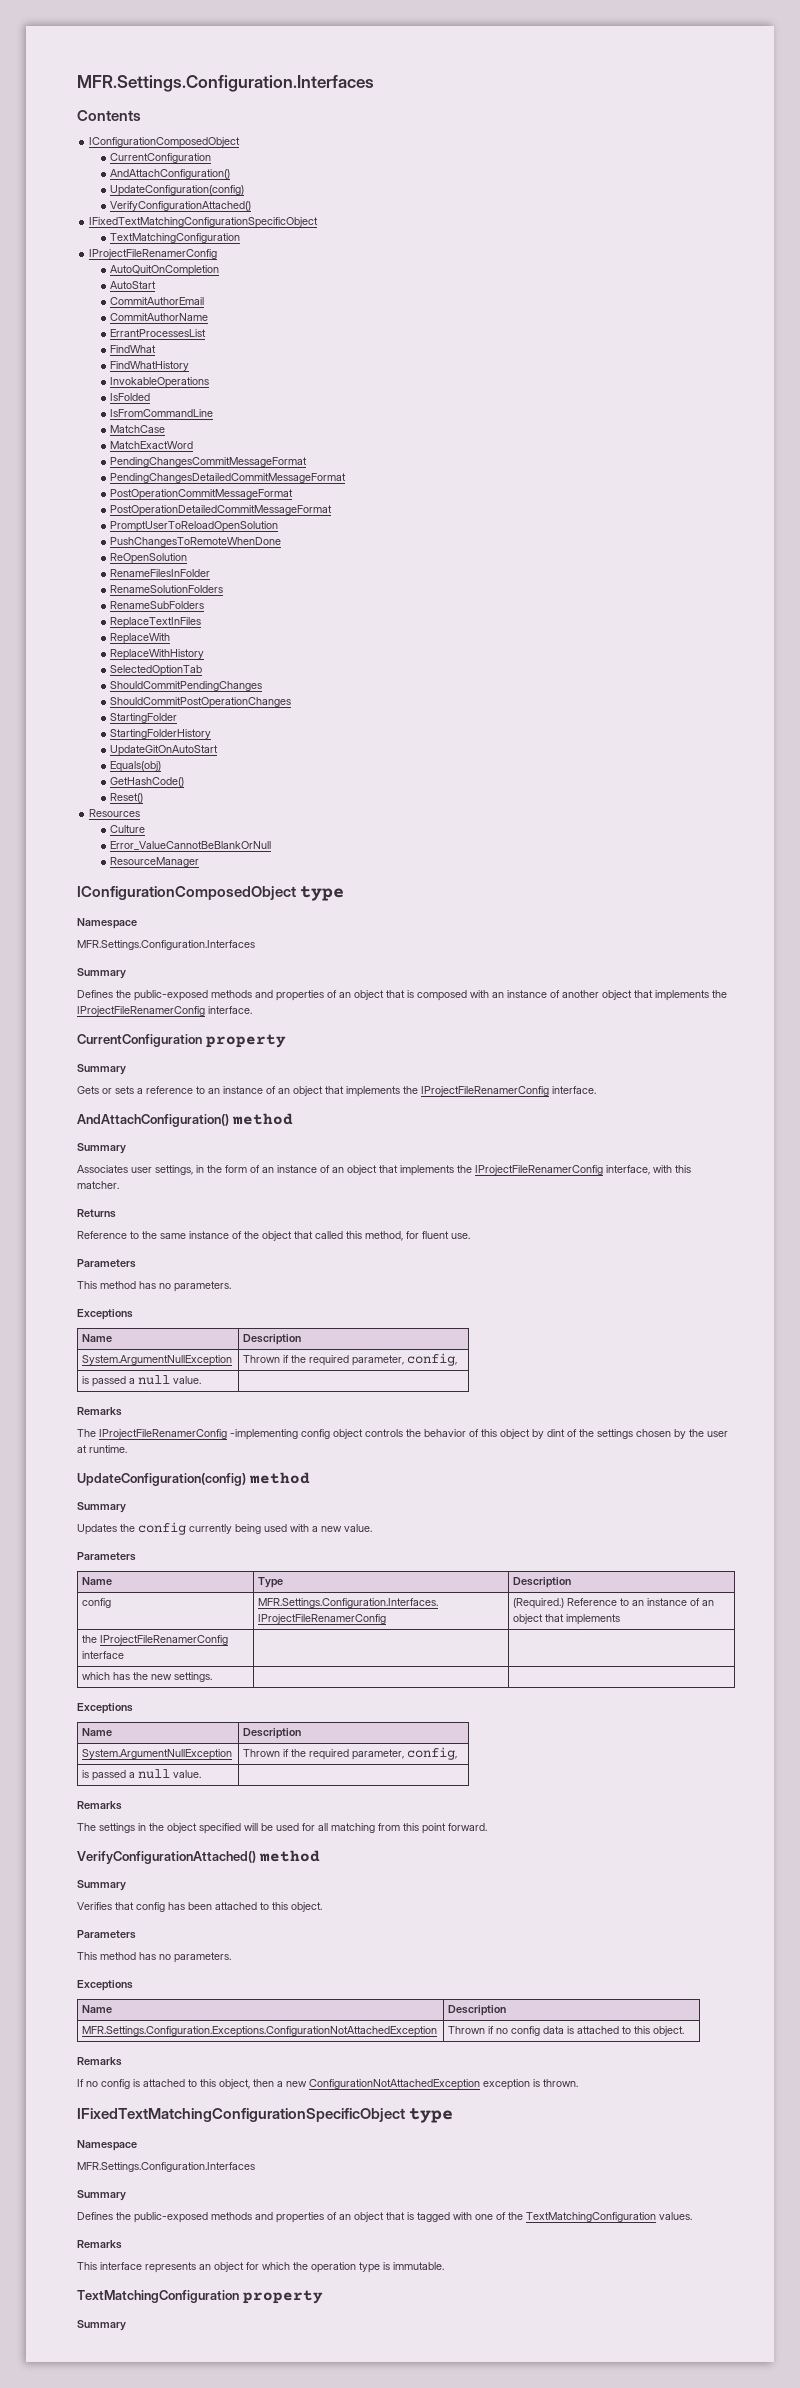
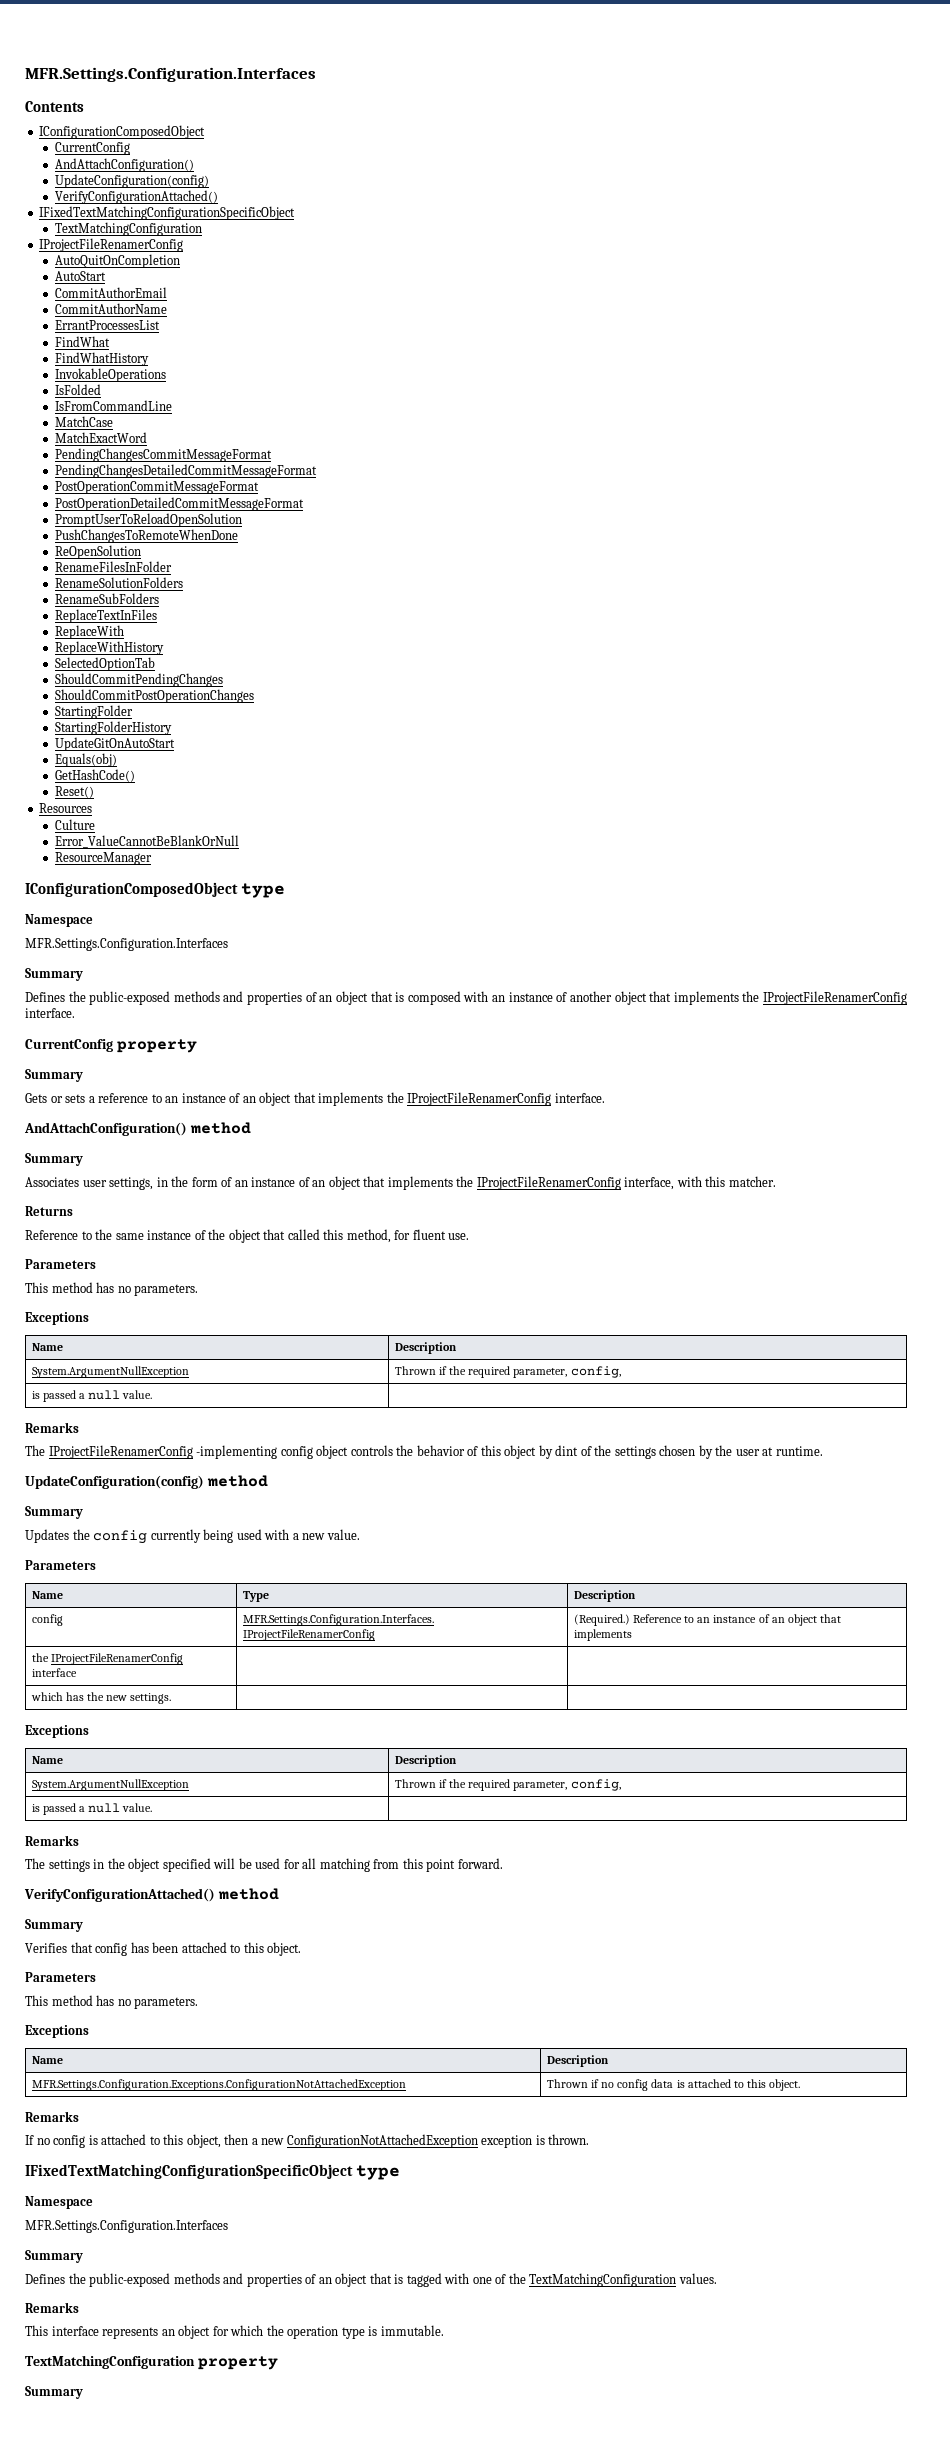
[110,153,212,163] CurrentConfiguration -> [54,142,130,155] CurrentConfig
[77,1034,202,1047] CurrentConfiguration -> [25,1039,113,1052] CurrentConfig

